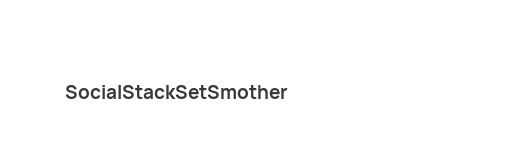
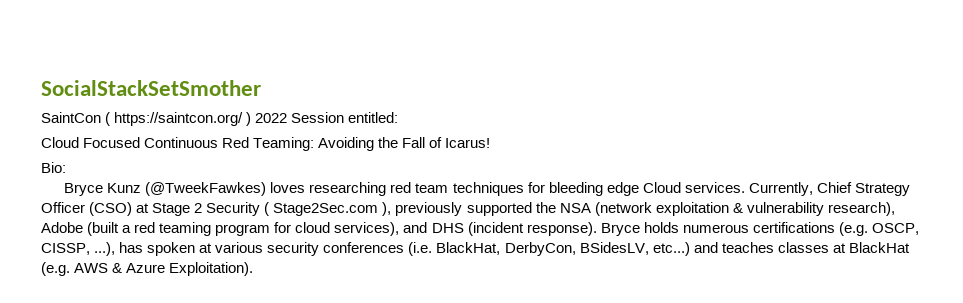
(288, 92) none -> [41,112,399,126] [41,137,491,151] [41,162,66,173] [64,182,910,196] [41,202,895,216] [41,222,919,236] [41,242,910,256] [41,262,254,276] // SaintCon ( https://saintcon.org/ ) 2022 Session entitled: // Cloud Focused Continuous Red Teaming: Avoiding the Fall of Icarus! // Bio: // Bryce Kunz (@TweekFawkes) loves researching red team techniques for bleeding edge Cloud services. Currently, Chief Strategy Officer (CSO) at Stage 2 Security ( Stage2Sec.com ), previously supported the NSA (network exploitation & vulnerability research), Adobe (built a red teaming program for cloud services), and DHS (incident response). Bryce holds numerous certifications (e.g. OSCP, CISSP, ...), has spoken at various security conferences (i.e. BlackHat, DerbyCon, BSidesLV, etc...) and teaches classes at BlackHat (e.g. AWS & Azure Exploitation).

